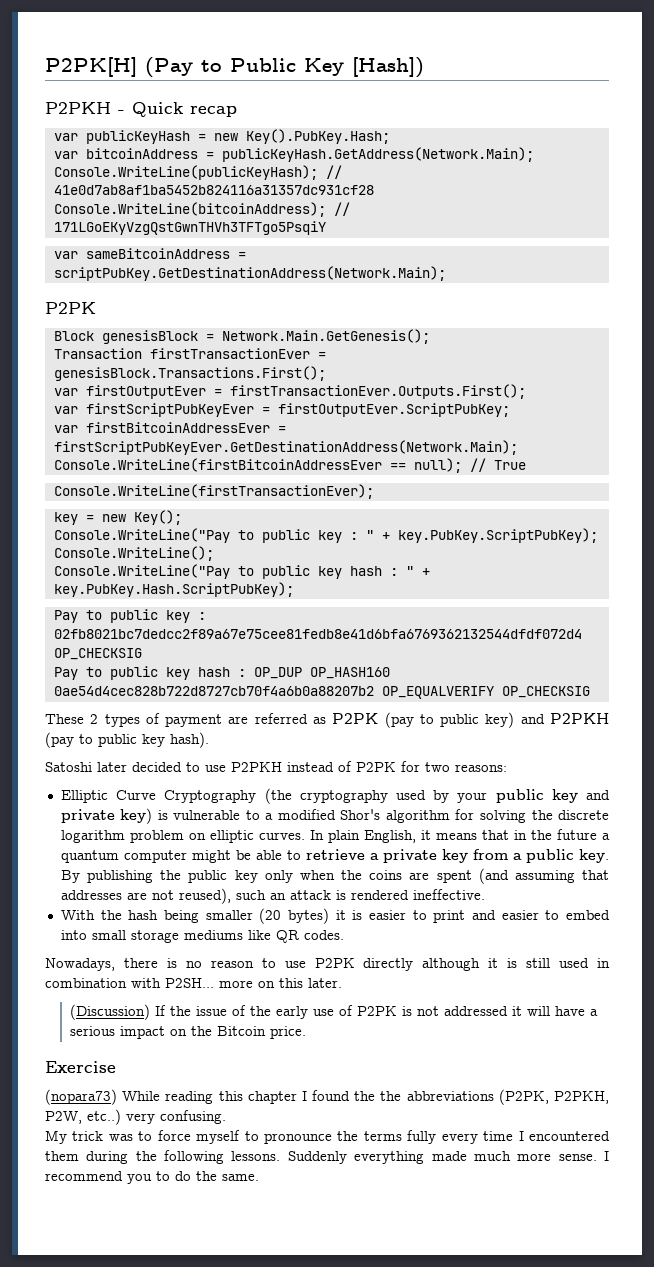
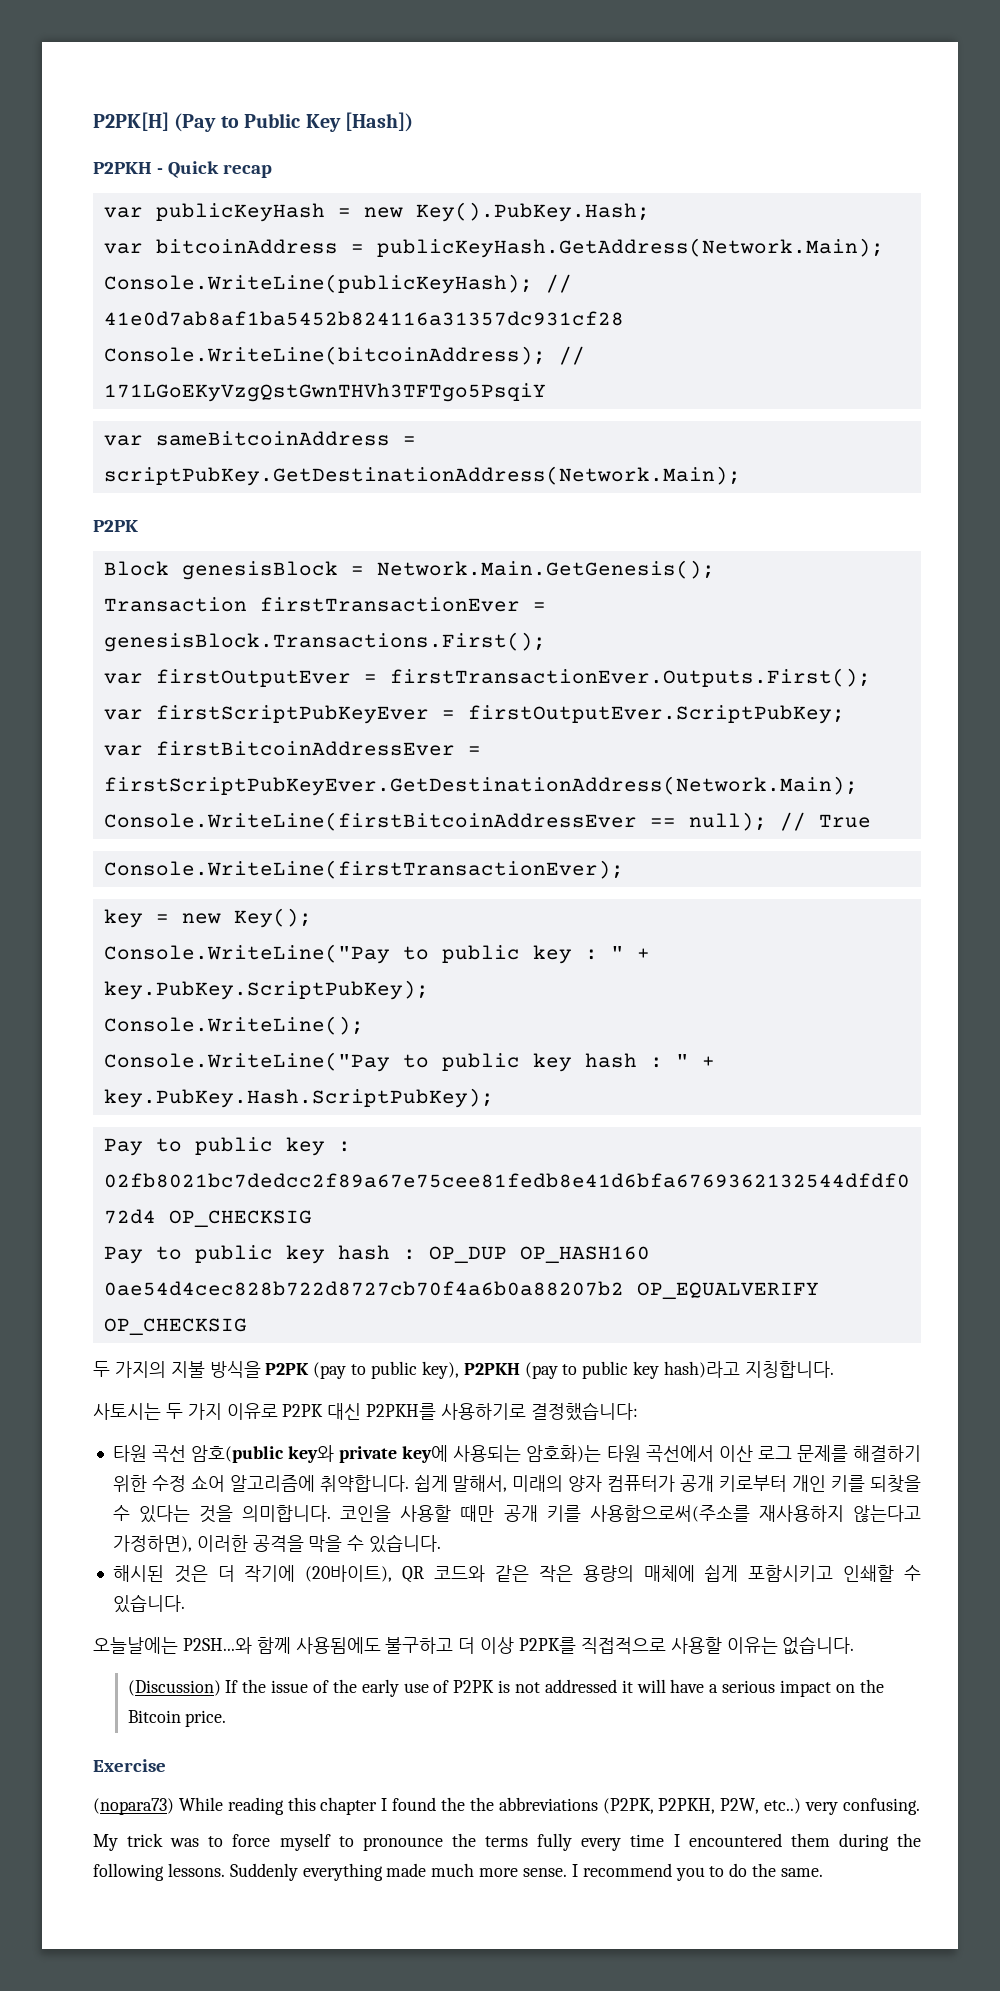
[45,713,326,727] These 2 types of payment are referred as -> [93,1361,261,1378] 두 가지의 지불 방식을
[485,712,545,728] key) and -> [421,1361,459,1379] key),
[170,732,209,748] [45,761,507,772] [60,788,610,804] [60,808,609,824] [60,829,610,843] [60,849,609,863] [60,868,609,884] [60,888,485,904] [60,908,611,924] [60,930,344,943] [45,958,611,971] [45,978,342,988] hash). // Satoshi later decided to use P2PKH instead of P2PK for two reasons: // Elliptic Curve Cryptography (the cryptography used by your public key and private key) is vulnerable to a modified Shor's algorithm for solving the discrete logarithm problem on elliptic curves. In plain English, it means that in the future a quantum computer might be able to retrieve a private key from a public key. By publishing the public key only when the coins are spent (and assuming that addresses are not reused), such an attack is rendered ineffective. // With the hash being smaller (20 bytes) it is easier to print and easier to embed into small storage mediums like QR codes. // Nowadays, there is no reason to use P2PK directly although it is still used in combination with P2SH... more on this later. -> [664,1361,834,1378] [93,1402,638,1421] [112,1445,922,1463] [112,1475,922,1493] [112,1505,922,1523] [112,1534,442,1553] [112,1565,922,1583] [112,1594,185,1613] [93,1636,855,1655] hash)라고 지칭합니다. // 사토시는 두 가지 이유로 P2PK 대신 P2PKH를 사용하기로 결정했습니다: // 타원 곡선 암호(public key와 private key에 사용되는 암호화)는 타원 곡선에서 이산 로그 문제를 해결하기 위한 수정 쇼어 알고리즘에 취약합니다. 쉽게 말해서, 미래의 양자 컴퓨터가 공개 키로부터 개인 키를 되찾을 수 있다는 것을 의미합니다. 코인을 사용할 때만 공개 키를 사용함으로써(주소를 재사용하지 않는다고 가정하면), 이러한 공격을 막을 수 있습니다. // 해시된 것은 더 작기에 (20바이트), QR 코드와 같은 작은 용량의 매체에 쉽게 포함시키고 인쇄할 수 있습니다. // 오늘날에는 P2SH...와 함께 사용됨에도 불구하고 더 이상 P2PK를 직접적으로 사용할 이유는 없습니다.

